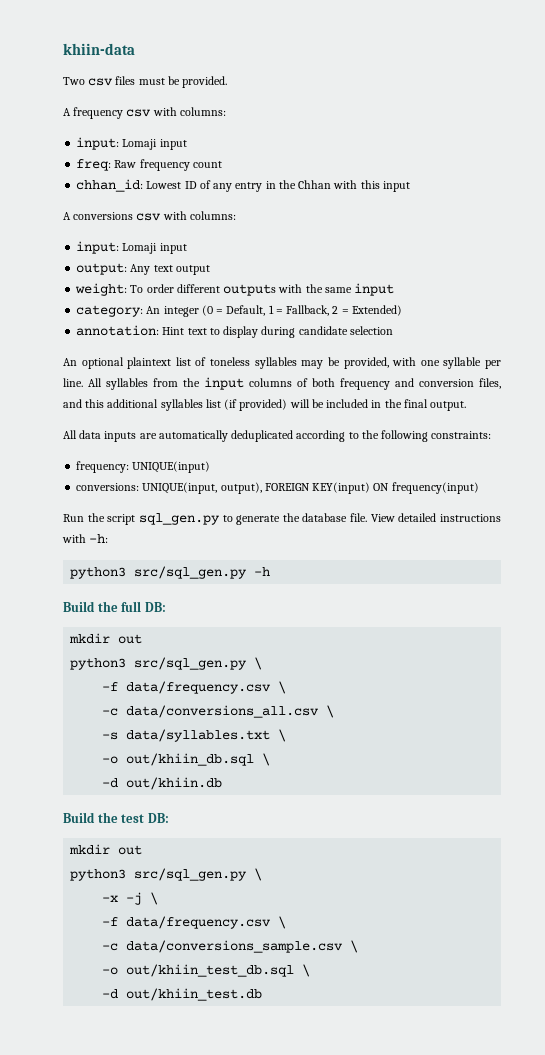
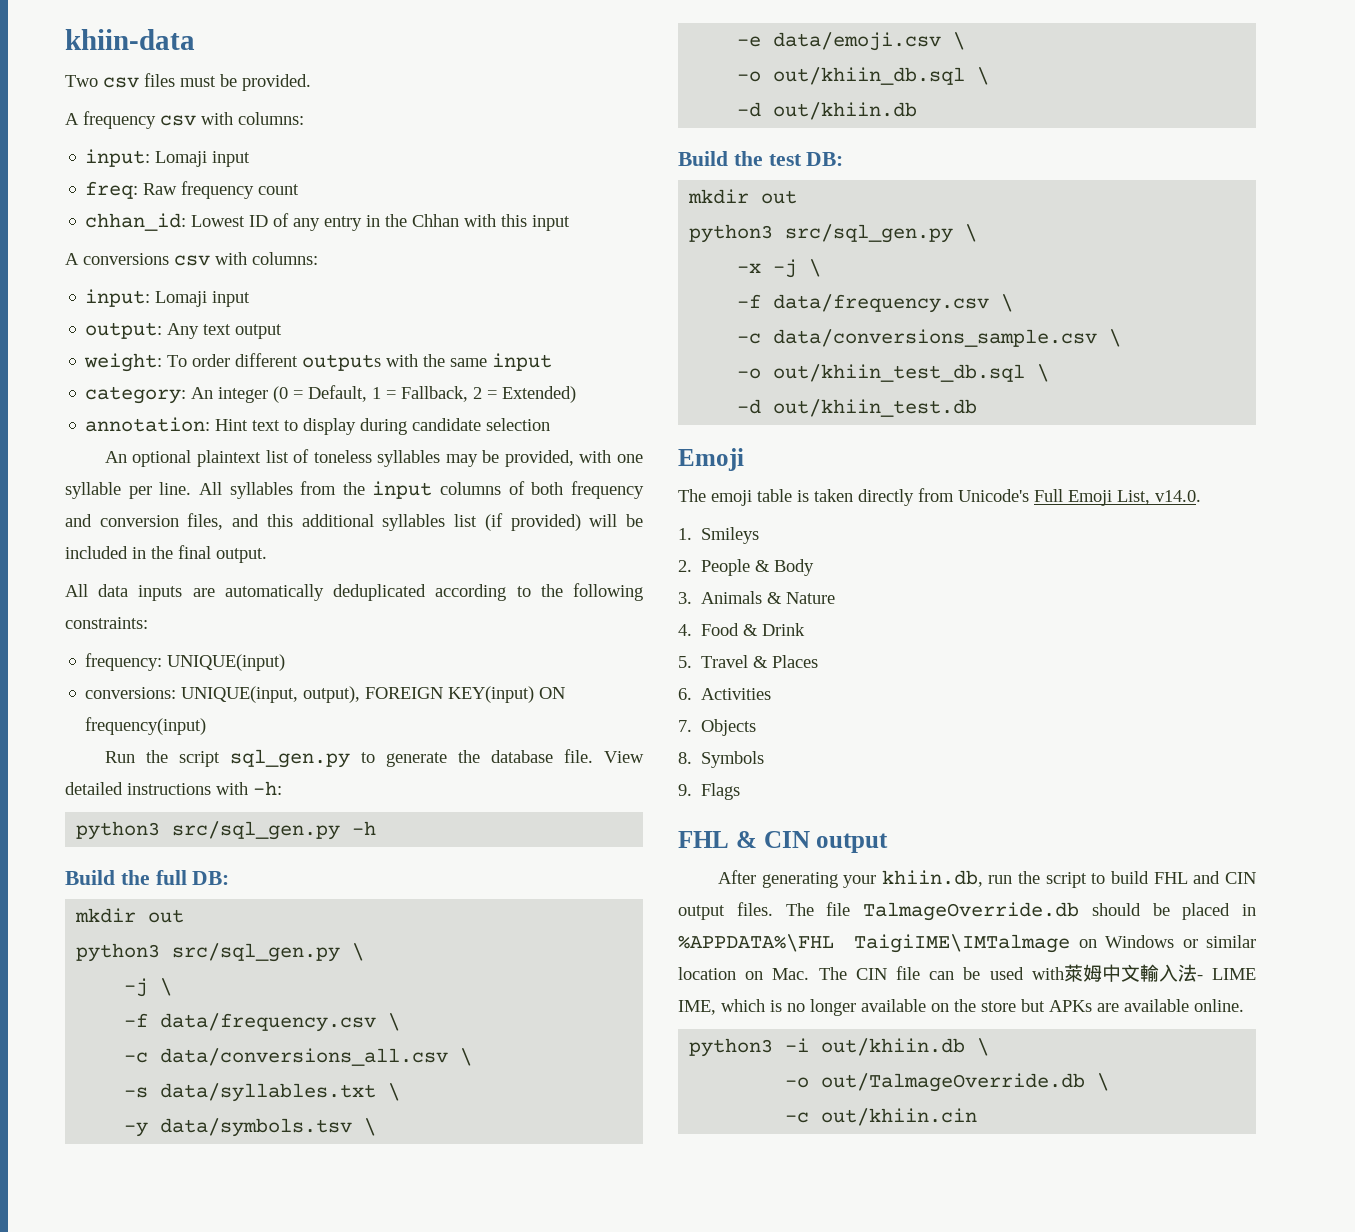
(263, 663) none -> [124,978,173,997] // -j \
(287, 735) none -> [124,1118,377,1137] [737,32,966,51] // -y data/symbols.tsv \ // -e data/emoji.csv \
(263, 994) none -> [678,448,744,471] [678,488,1201,506] [678,527,760,544] [678,559,815,576] [678,591,836,604] [678,623,806,636] [678,655,819,668] [678,688,772,700] [678,719,757,736] [678,751,765,768] [678,783,741,800] [678,831,889,853] [717,870,1256,888] [678,902,1256,921] [678,934,1256,953] [678,964,1256,982] [678,999,1244,1016] [689,1038,990,1057] [785,1073,1110,1092] [785,1108,978,1126] // Emoji // The emoji table is taken directly from Unicode's Full Emoji List, v14.0. // 1. Smileys // 2. People & Body // 3. Animals & Nature // 4. Food & Drink // 5. Travel & Places // 6. Activities // 7. Objects // 8. Symbols // 9. Flags // FHL & CIN output // After generating your khiin.db, run the script to build FHL and CIN output files. The file TalmageOverride.db should be placed in %APPDATA%\FHL TaigiIME\IMTalmage on Windows or similar location on Mac. The CIN file can be used with萊姆中文輸入法- LIME IME, which is no longer available on the store but APKs are available online. // python3 -i out/khiin.db \ // -o out/TalmageOverride.db \ // -c out/khiin.cin

